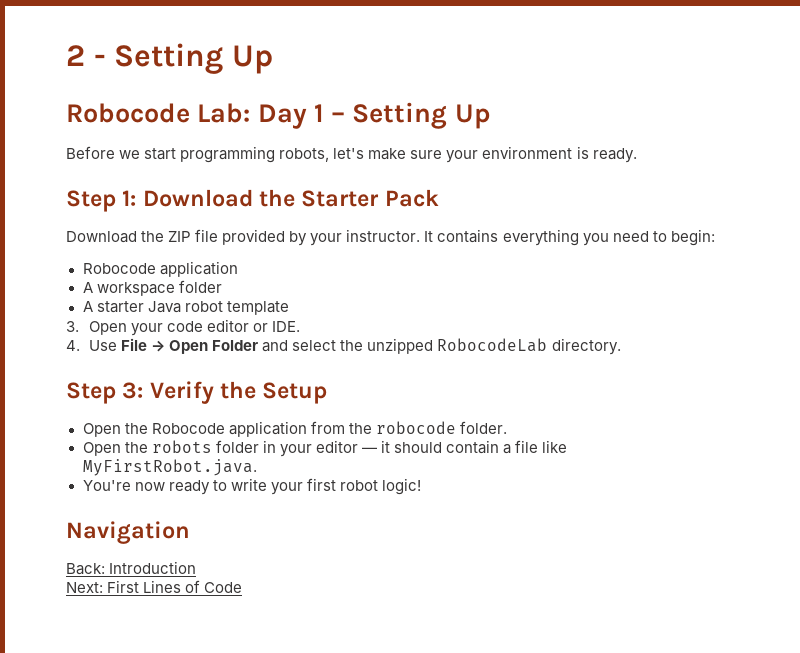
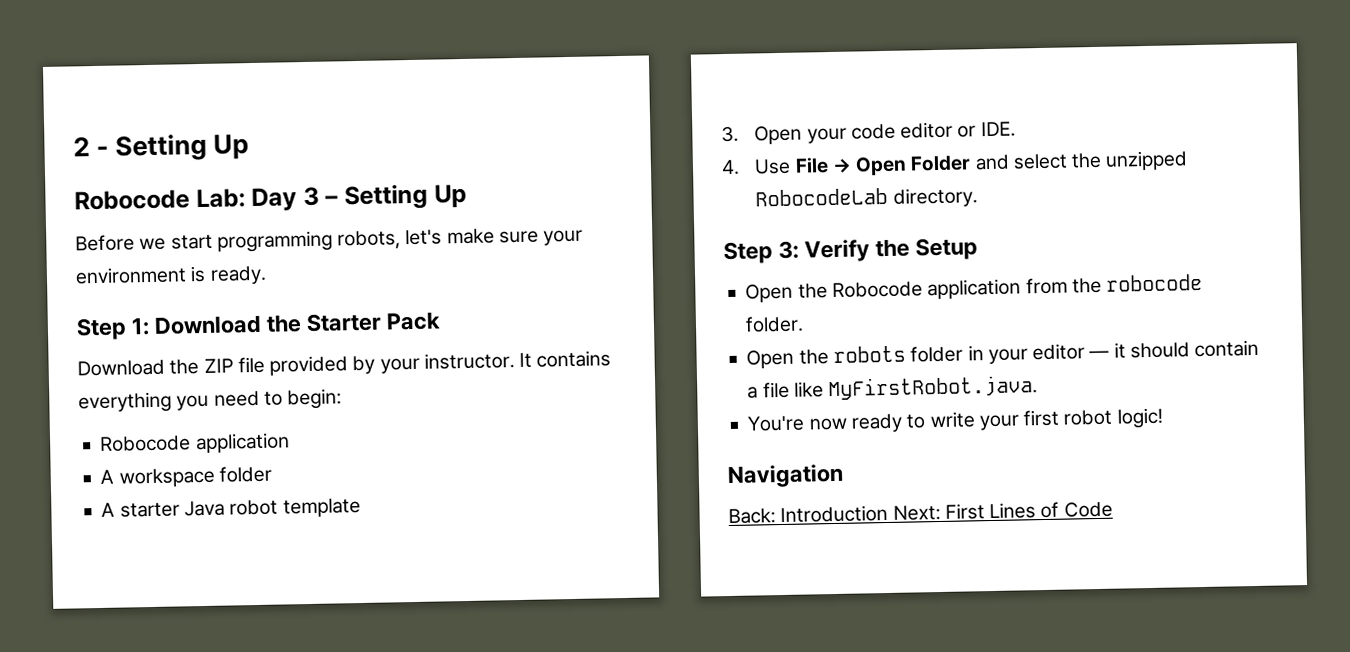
[313,104,324,122] 1 -> [302,186,320,207] 3
(197, 567) // -> (889, 514) none

